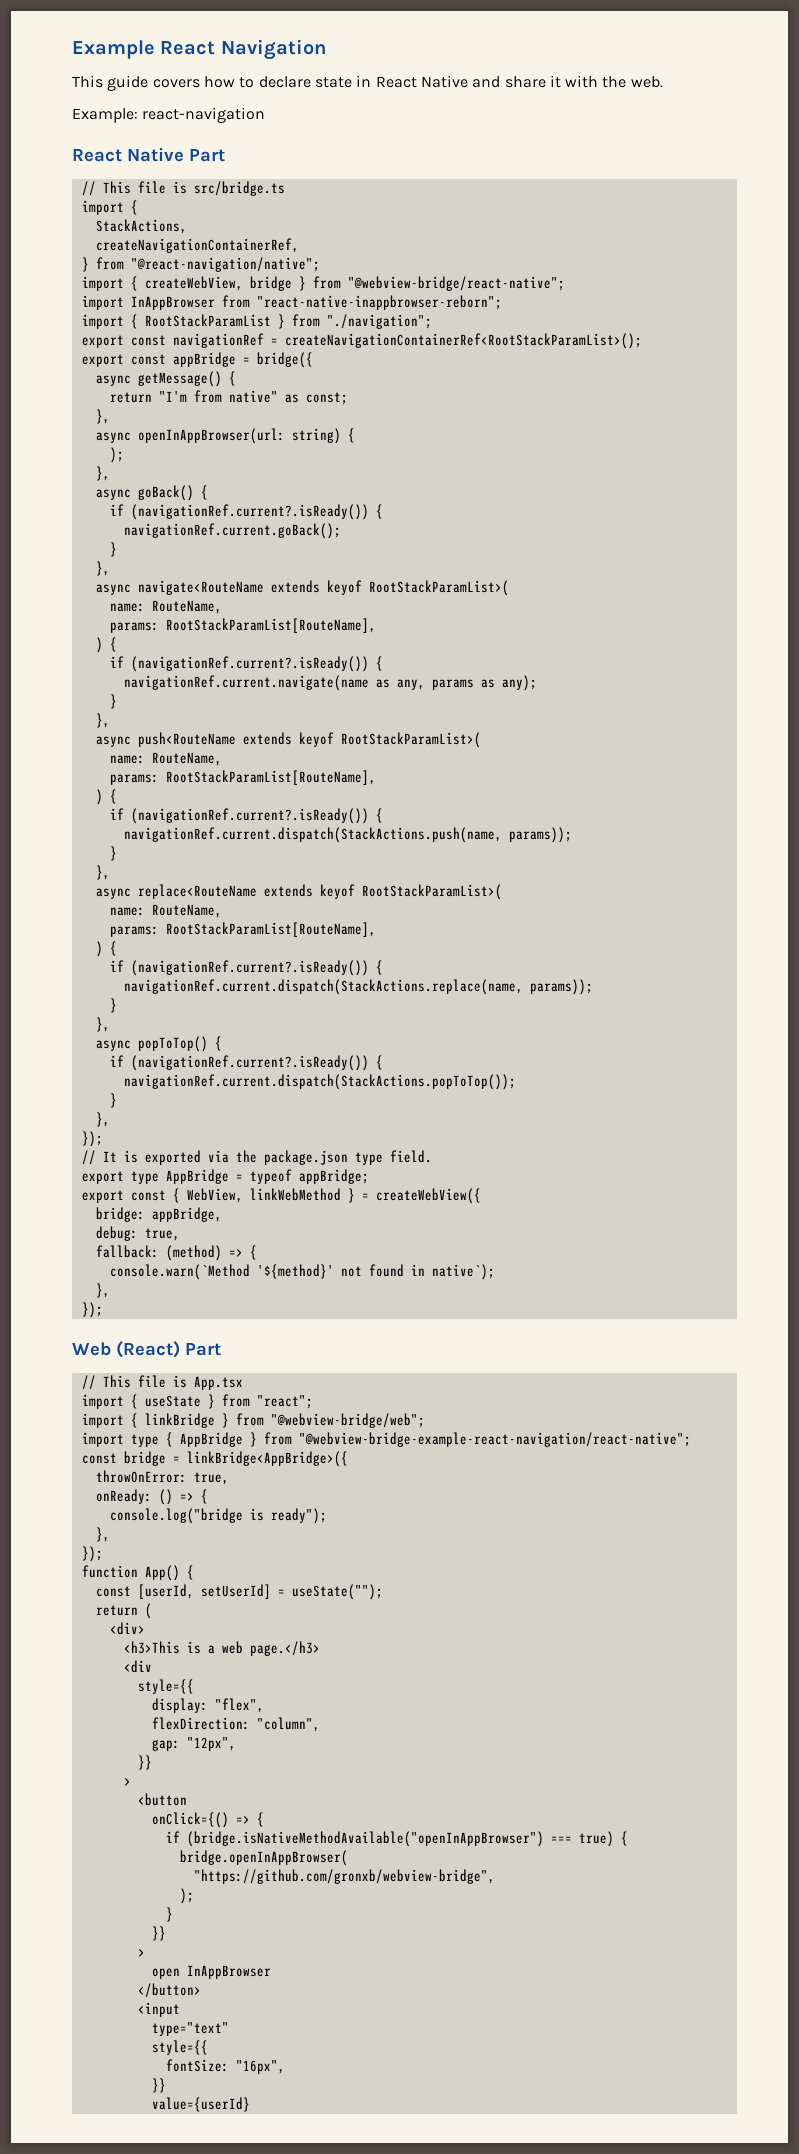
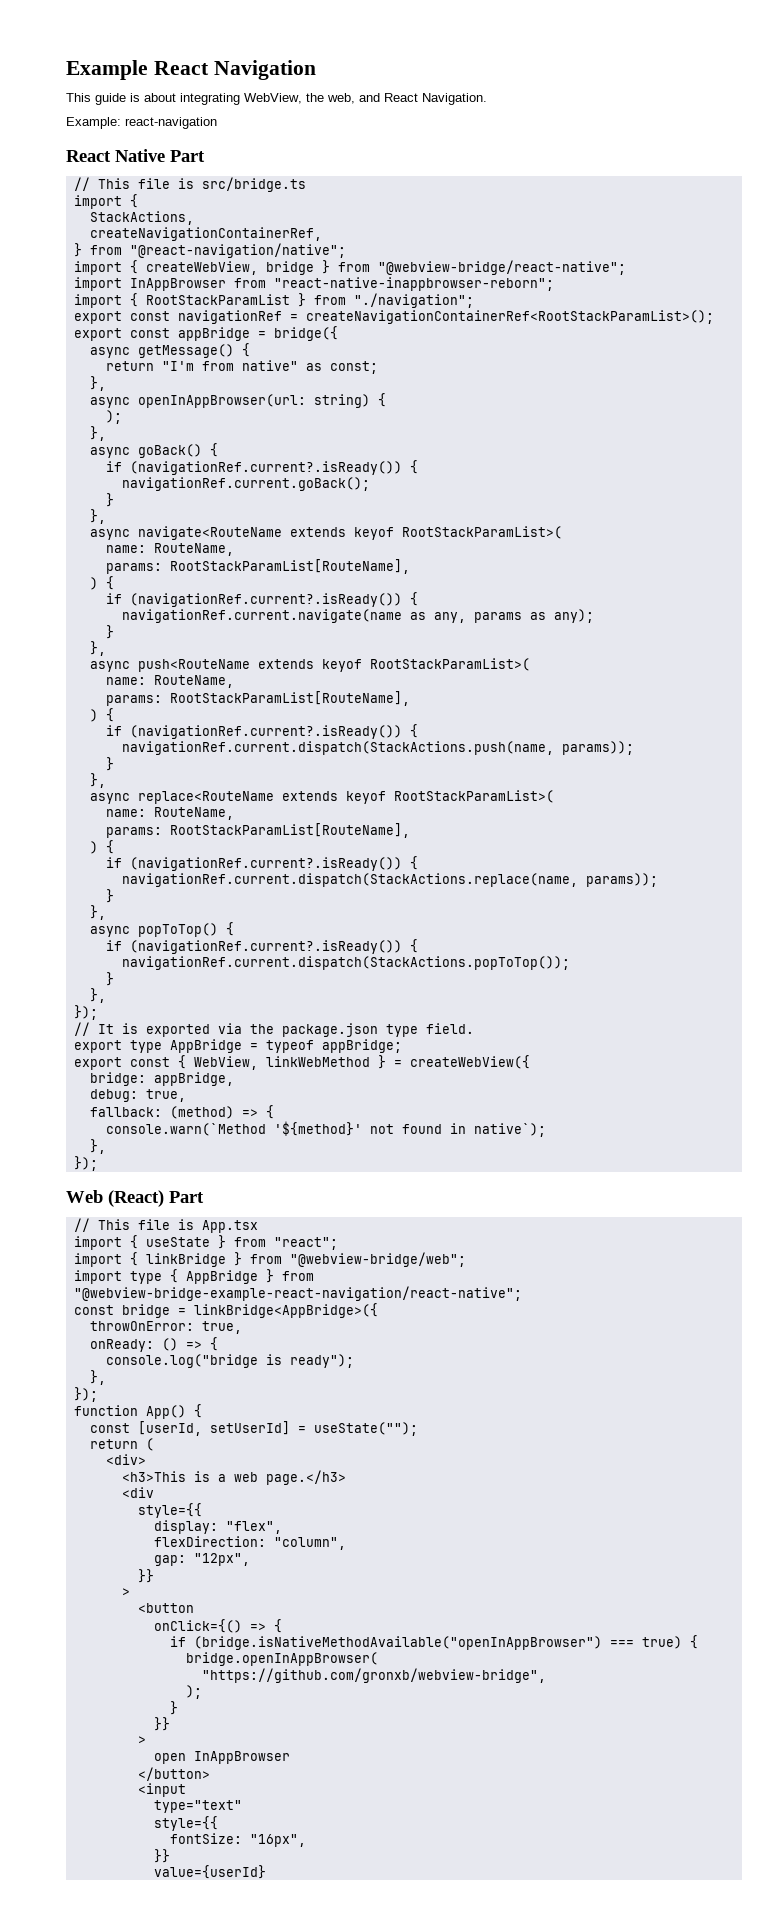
[152,75,663,88] covers how to declare state in React Native and share it with the web. -> [130,93,487,105] is about integrating WebView, the web, and React Navigation.

